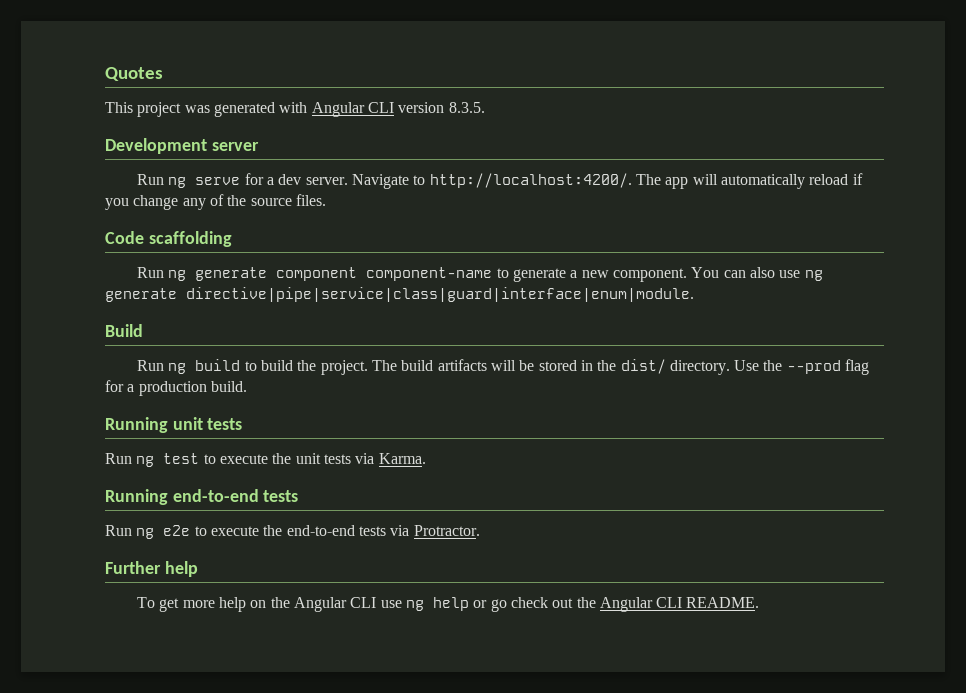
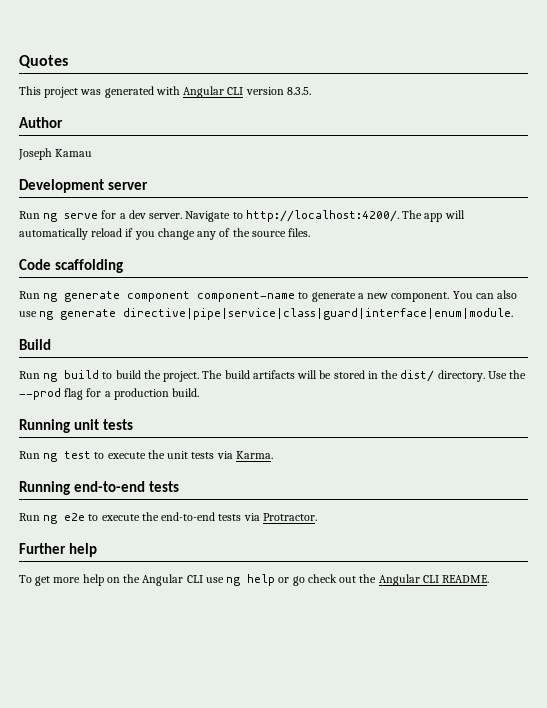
(485, 107) none -> [19,117,63,128] [18,148,93,160] // Author // Joseph Kamau

